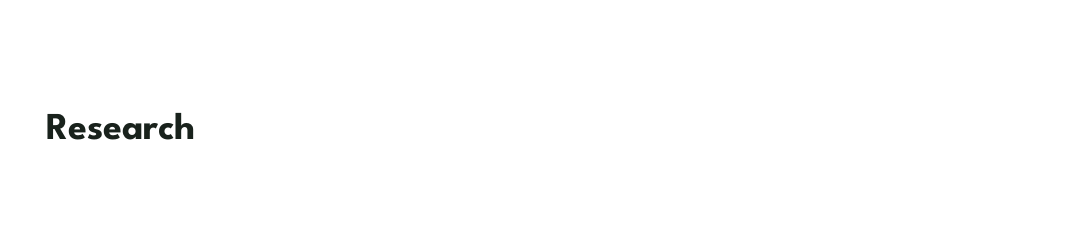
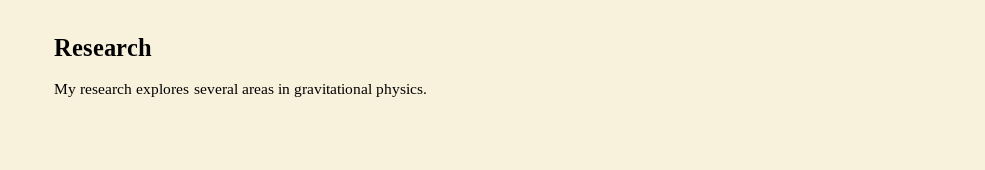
(195, 126) none -> [54,84,428,97] // My research explores several areas in gravitational physics.

